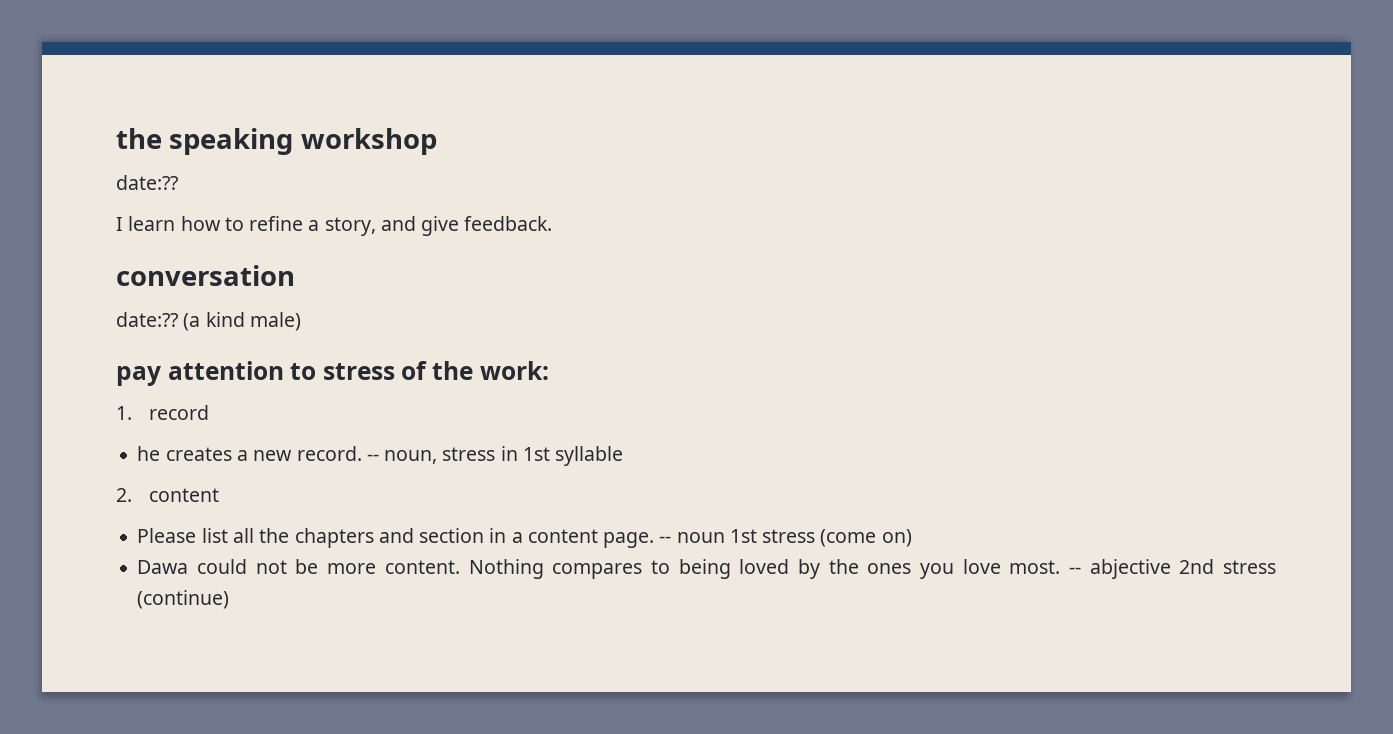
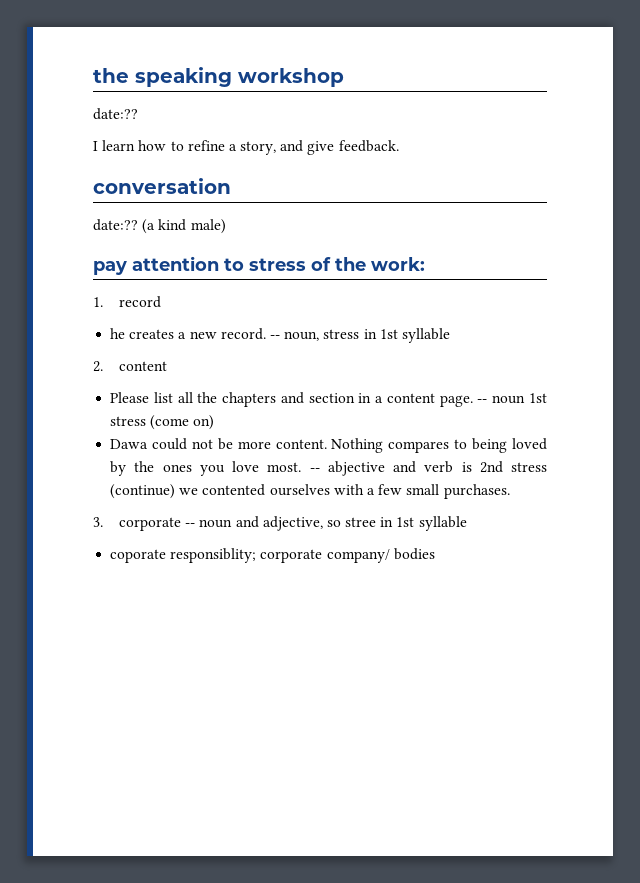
[1179,559,1277,574] [137,590,230,609] 2nd stress (continue) -> [393,461,547,473] [110,484,510,499] [93,516,467,531] [110,548,435,563] and verb is 2nd stress (continue) we contented ourselves with a few small purchases. // 3. corporate -- noun and adjective, so stree in 1st syllable // coporate responsiblity; corporate company/ bodies

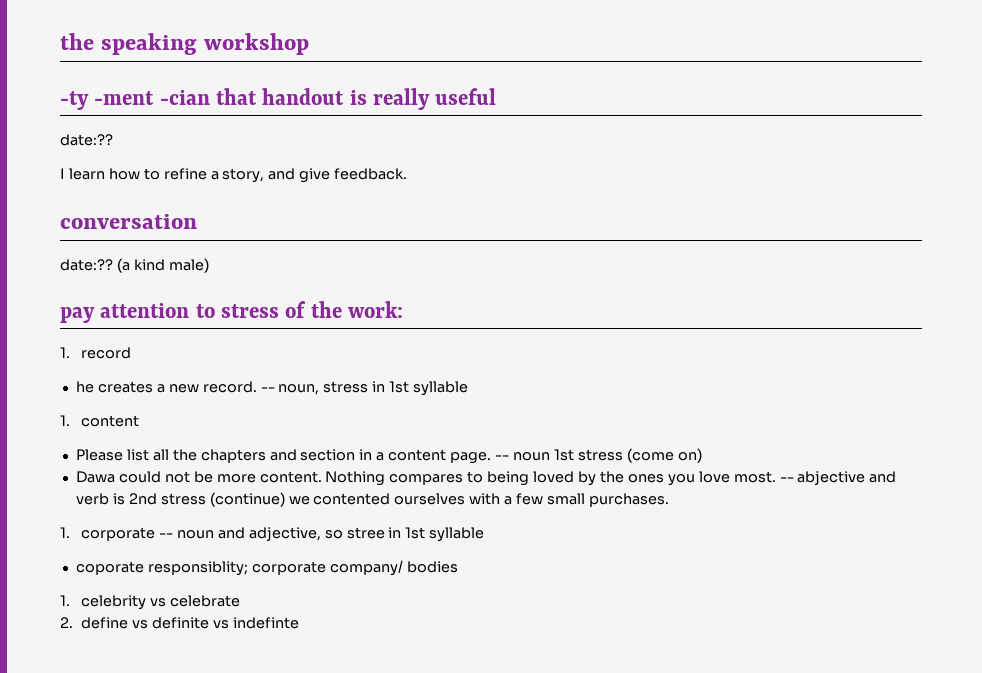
(344, 77) none -> [60,88,497,110] // -ty -ment -cian that handout is really useful
[93,361,103,372] 2. -> [60,415,70,426] 1.
[93,517,103,527] 3. -> [60,527,70,538] 1.
(435, 554) none -> [60,595,240,610] [60,617,299,629] // 1. celebrity vs celebrate // 2. define vs definite vs indefinte

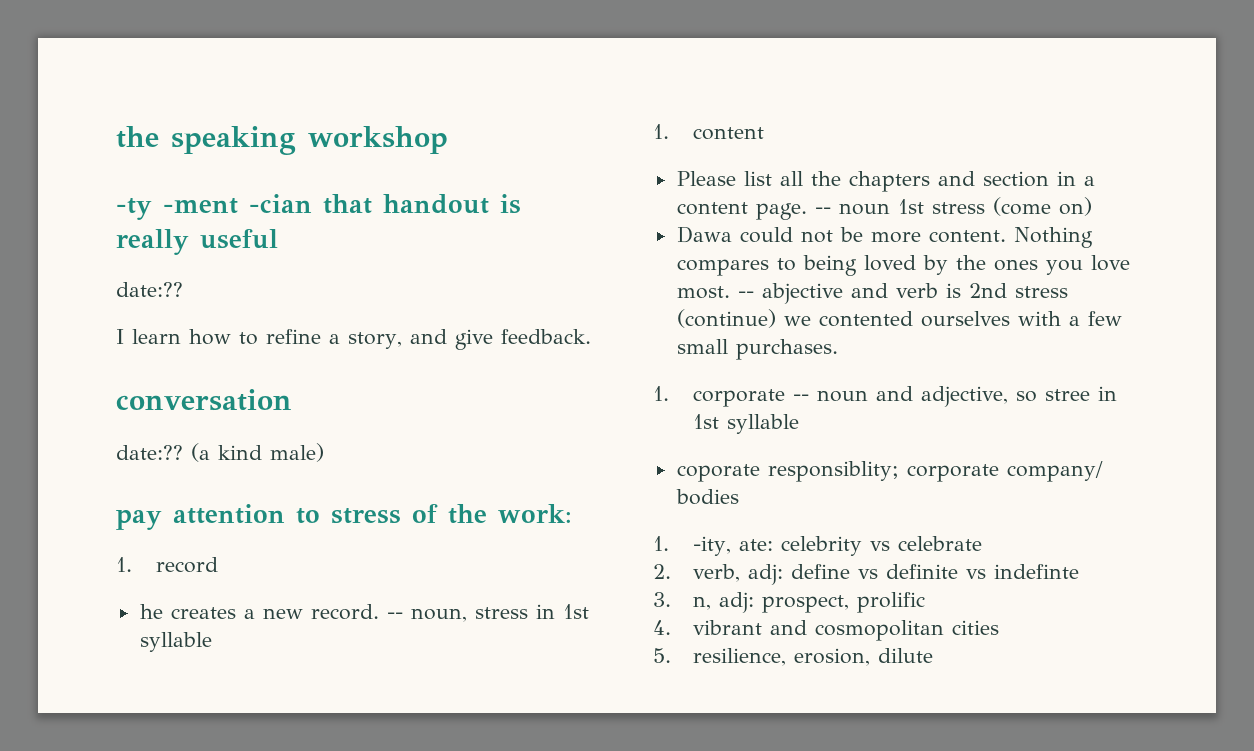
(70, 600) none -> [692,536,773,556] -ity, ate:
(73, 622) none -> [692,564,783,585] verb, adj:
(299, 623) none -> [653,592,925,613] [653,620,999,641] [653,648,933,666] // 3. n, adj: prospect, prolific // 4. vibrant and cosmopolitan cities // 5. resilience, erosion, dilute

